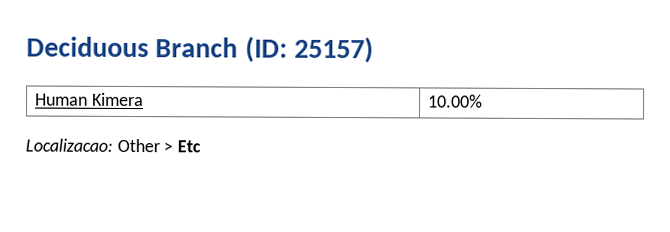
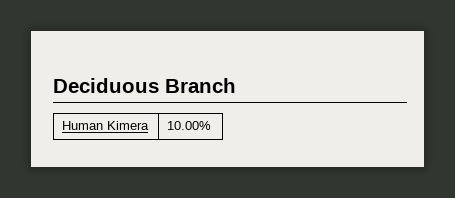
[244,36,375,64] (ID: 25157) -> (236, 85) none
[25,138,202,153] // Localizacao: Other > Etc -> (212, 125) none

